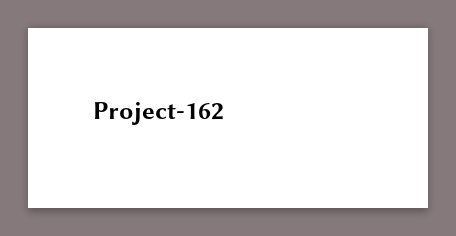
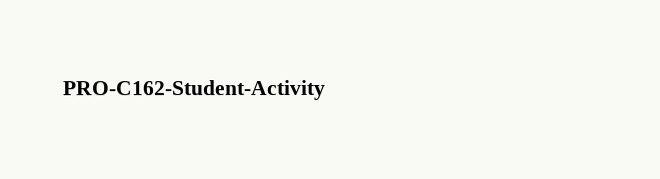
[93,102,224,125] Project-162 -> [62,80,326,101] PRO-C162-Student-Activity

